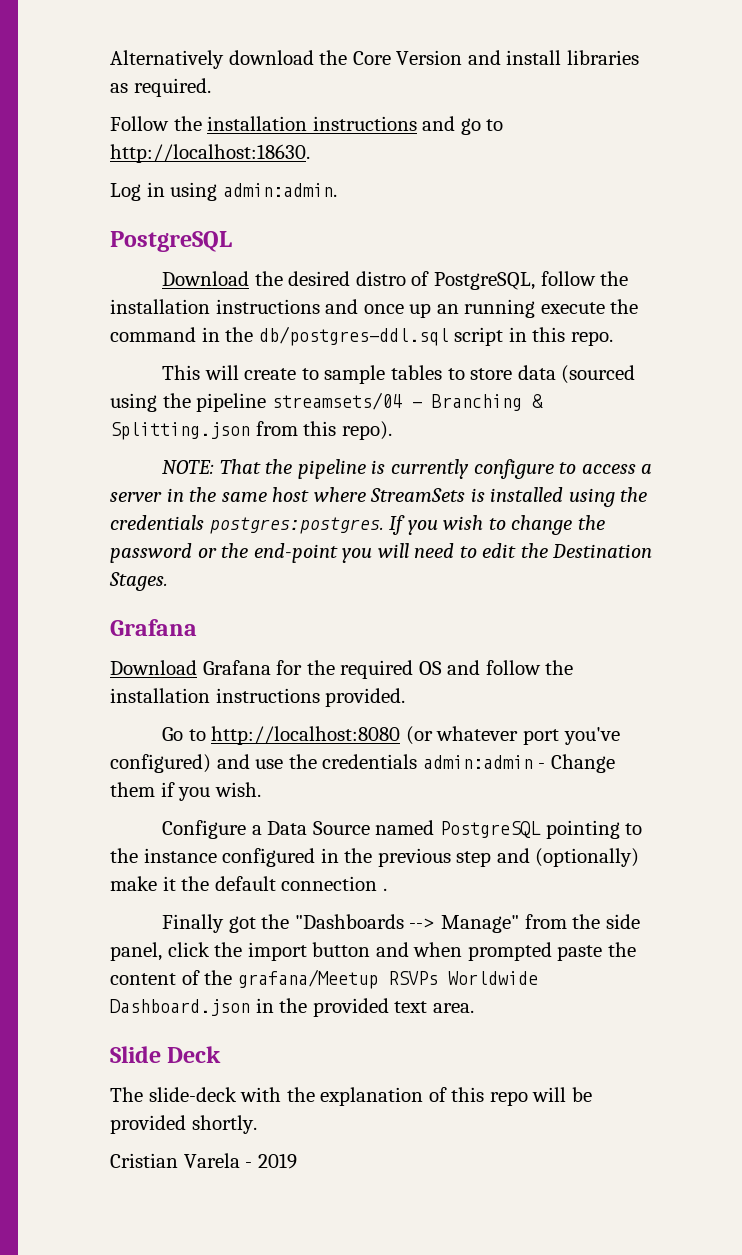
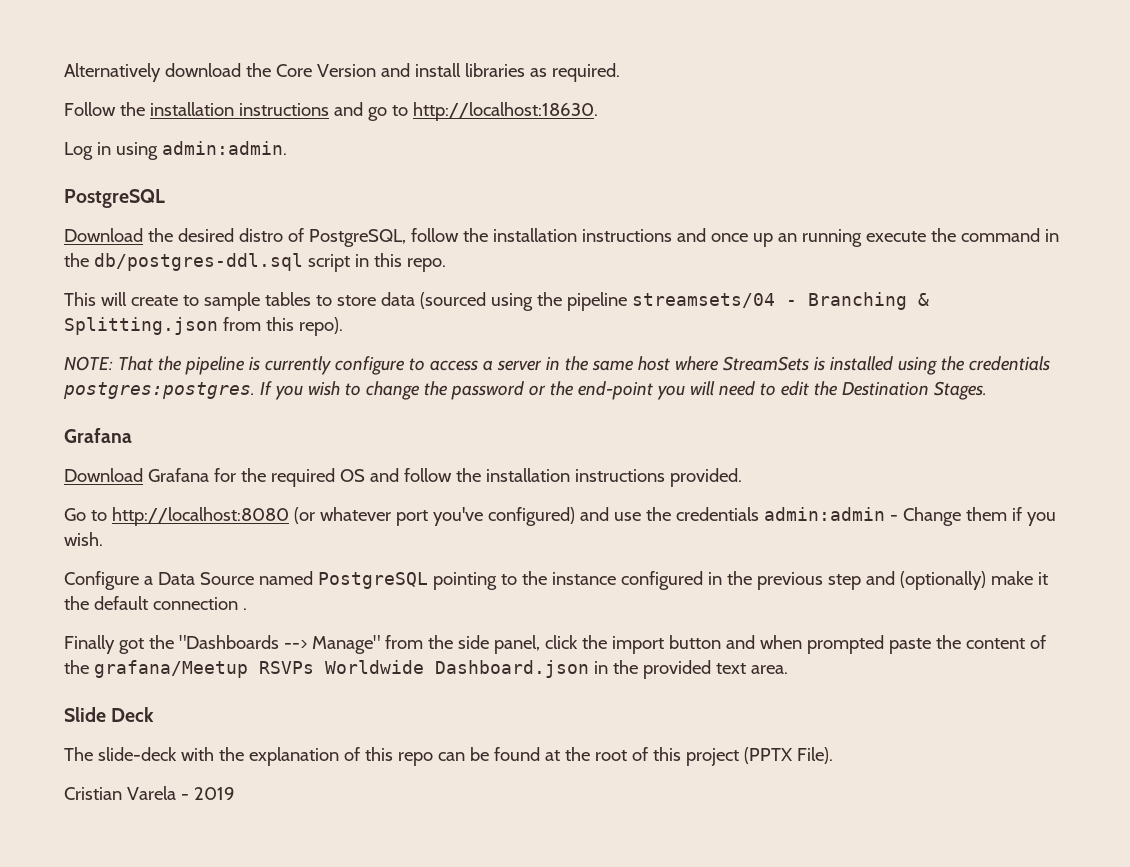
[532,1087,592,1102] [110,1115,257,1134] will be provided shortly. -> [437,747,833,766] can be found at the root of this project (PPTX File).

